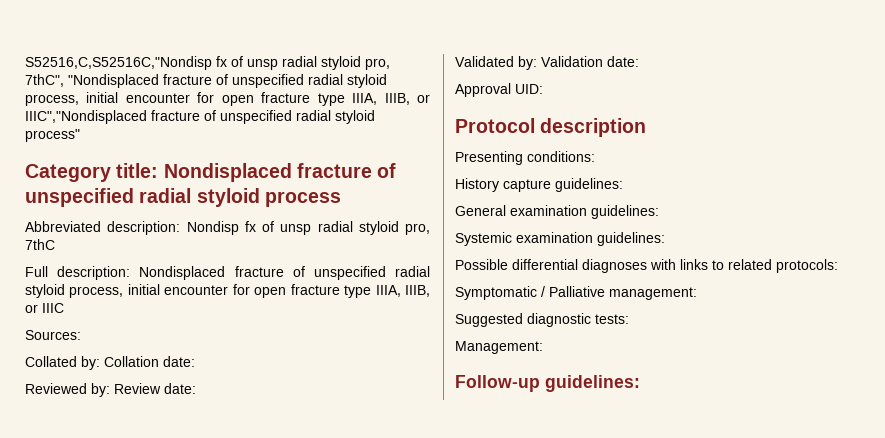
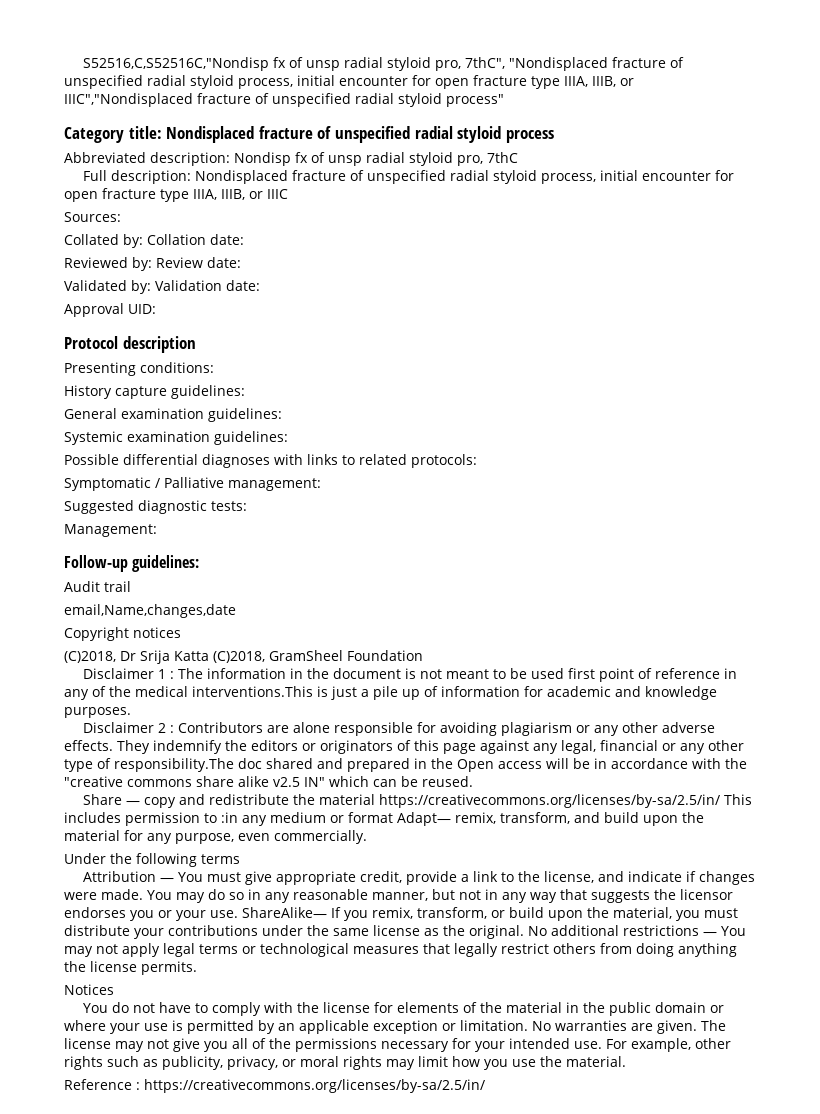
(640, 383) none -> [64,581,131,592] [64,604,236,618] [64,627,181,641] [64,650,423,664] [83,668,738,682] [64,686,717,700] [64,707,131,718] [83,722,716,736] [64,740,744,754] [64,758,747,772] [64,776,473,787] [83,794,753,808] [64,812,704,826] [64,830,367,844] [64,853,240,867] [83,871,756,885] [64,889,733,903] [64,907,738,921] [64,925,746,939] [64,943,737,957] [64,961,197,975] [64,984,114,995] [83,1002,725,1016] [64,1020,726,1034] [64,1038,731,1052] [64,1056,626,1070] [64,1079,485,1093] // Audit trail // email,Name,changes,date // Copyright notices // (C)2018, Dr Srija Katta (C)2018, GramSheel Foundation // Disclaimer 1 : The information in the document is not meant to be used first point of reference in any of the medical interventions.This is just a pile up of information for academic and knowledge purposes. // Disclaimer 2 : Contributors are alone responsible for avoiding plagiarism or any other adverse effects. They indemnify the editors or originators of this page against any legal, financial or any other type of responsibility.The doc shared and prepared in the Open access will be in accordance with the "creative commons share alike v2.5 IN" which can be reused. // Share — copy and redistribute the material https://creativecommons.org/licenses/by-sa/2.5/in/ This includes permission to :in any medium or format Adapt— remix, transform, and build upon the material for any purpose, even commercially. // Under the following terms // Attribution — You must give appropriate credit, provide a link to the license, and indicate if changes were made. You may do so in any reasonable manner, but not in any way that suggests the licensor endorses you or your use. ShareAlike— If you remix, transform, or build upon the material, you must distribute your contributions under the same license as the original. No additional restrictions — You may not apply legal terms or technological measures that legally restrict others from doing anything the license permits. // Notices // You do not have to comply with the license for elements of the material in the public domain or where your use is permitted by an applicable exception or limitation. No warranties are given. The license may not give you all of the permissions necessary for your intended use. For example, other rights such as publicity, privacy, or moral rights may limit how you use the material. // Reference : https://creativecommons.org/licenses/by-sa/2.5/in/

